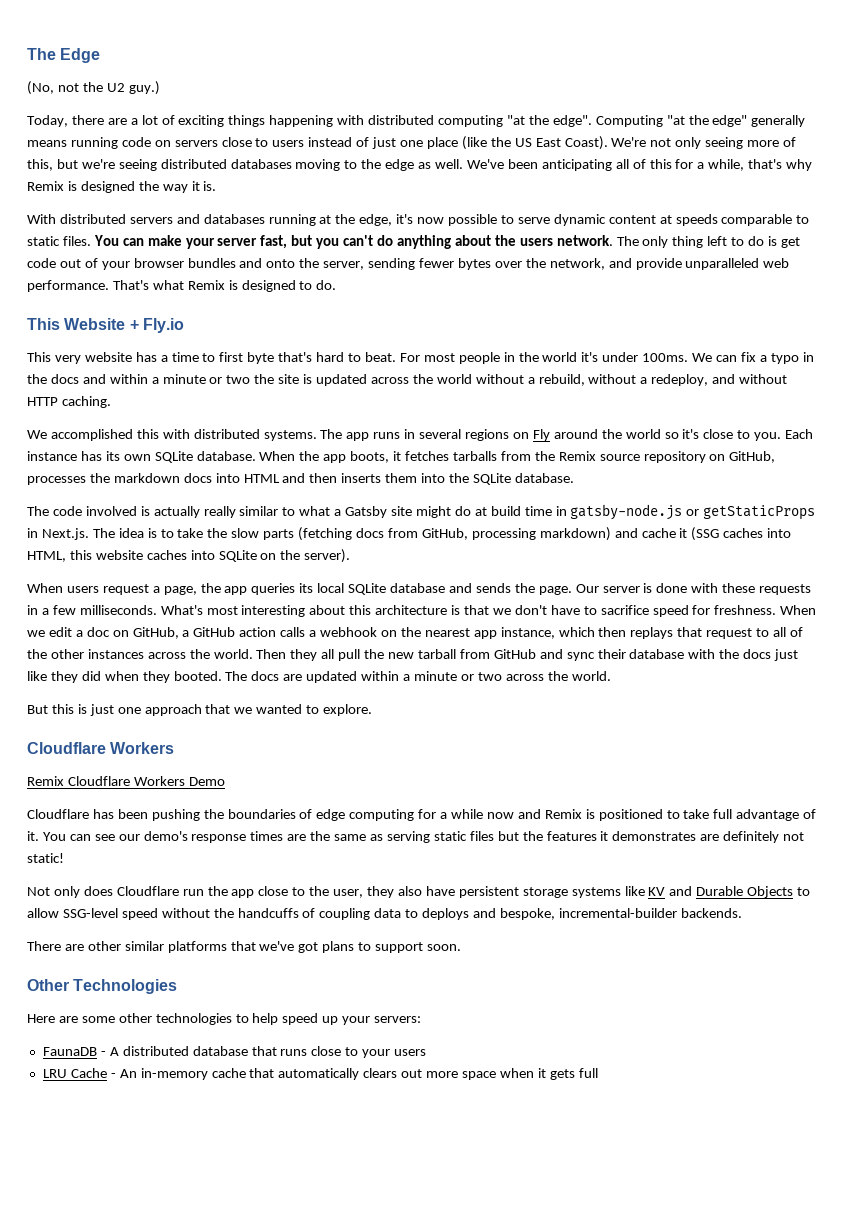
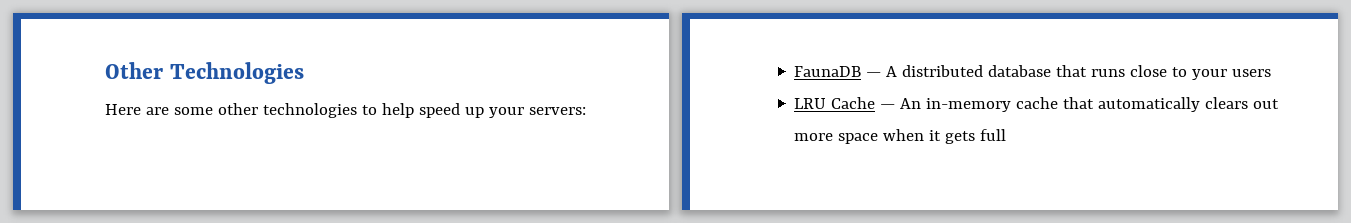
[27,48,101,63] [27,81,160,95] [27,115,806,127] [27,136,797,150] [27,159,813,171] [27,181,217,193] [27,214,810,226] [27,235,800,249] [27,258,790,270] [27,280,337,292] [27,318,184,333] [27,352,814,364] [27,374,788,386] [27,396,111,408] [27,429,814,441] [27,451,776,463] [27,473,574,485] [27,504,816,520] [27,527,792,541] [27,549,351,563] [27,583,812,595] [27,605,817,617] [27,627,803,639] [27,649,799,661] [27,671,611,683] [27,704,373,716] [27,742,175,754] [27,776,225,786] [27,809,817,821] [27,831,805,843] [27,853,64,863] [27,886,811,898] [27,908,742,920] [27,941,462,953] The Edge // (No, not the U2 guy.) // Today, there are a lot of exciting things happening with distributed computing "at the edge". Computing "at the edge" generally means running code on servers close to users instead of just one place (like the US East Coast). We're not only seeing more of this, but we're seeing distributed databases moving to the edge as well. We've been anticipating all of this for a while, that's why Remix is designed the way it is. // With distributed servers and databases running at the edge, it's now possible to serve dynamic content at speeds comparable to static files. You can make your server fast, but you can't do anything about the users network. The only thing left to do is get code out of your browser bundles and onto the server, sending fewer bytes over the network, and provide unparalleled web performance. That's what Remix is designed to do. // This Website + Fly.io // This very website has a time to first byte that's hard to beat. For most people in the world it's under 100ms. We can fix a typo in the docs and within a minute or two the site is updated across the world without a rebuild, without a redeploy, and without HTTP caching. // We accomplished this with distributed systems. The app runs in several regions on Fly around the world so it's close to you. Each instance has its own SQLite database. When the app boots, it fetches tarballs from the Remix source repository on GitHub, processes the markdown docs into HTML and then inserts them into the SQLite database. // The code involved is actually really similar to what a Gatsby site might do at build time in gatsby-node.js or getStaticProps in Next.js. The idea is to take the slow parts (fetching docs from GitHub, processing markdown) and cache it (SSG caches into HTML, this website caches into SQLite on the server). // When users request a page, the app queries its local SQLite database and sends the page. Our server is done with these requests in a few milliseconds. What's most interesting about this architecture is that we don't have to sacrifice speed for freshness. When we edit a doc on GitHub, a GitHub action calls a webhook on the nearest app instance, which then replays that request to all of the other instances across the world. Then they all pull the new tarball from GitHub and sync their database with the docs just like they did when they booted. The docs are updated within a minute or two across the world. // But this is just one approach that we wanted to explore. // Cloudflare Workers // Remix Cloudflare Workers Demo // Cloudflare has been pushing the boundaries of edge computing for a while now and Remix is positioned to take full advantage of it. You can see our demo's response times are the same as serving static files but the features it demonstrates are definitely not static! // Not only does Cloudflare run the app close to the user, they also have persistent storage systems like KV and Durable Objects to allow SSG-level speed without the handcuffs of coupling data to deploys and bespoke, incremental-builder backends. // There are other similar platforms that we've got plans to support soon. // -> (105, 70) none
[100,1051,106,1056] - -> [866,72,882,77] —
[110,1073,116,1078] - -> [880,104,896,109] —

